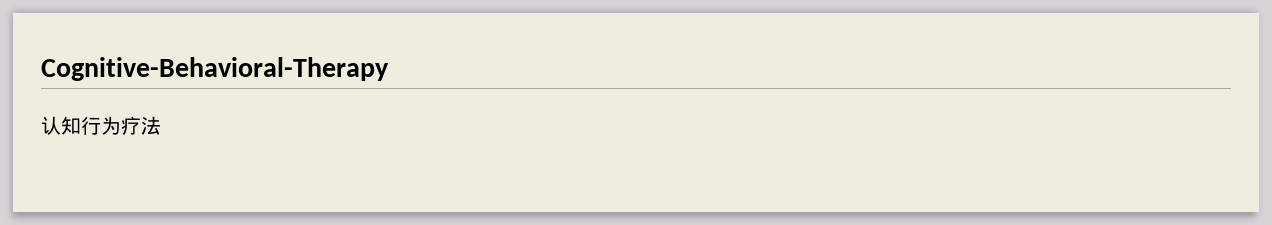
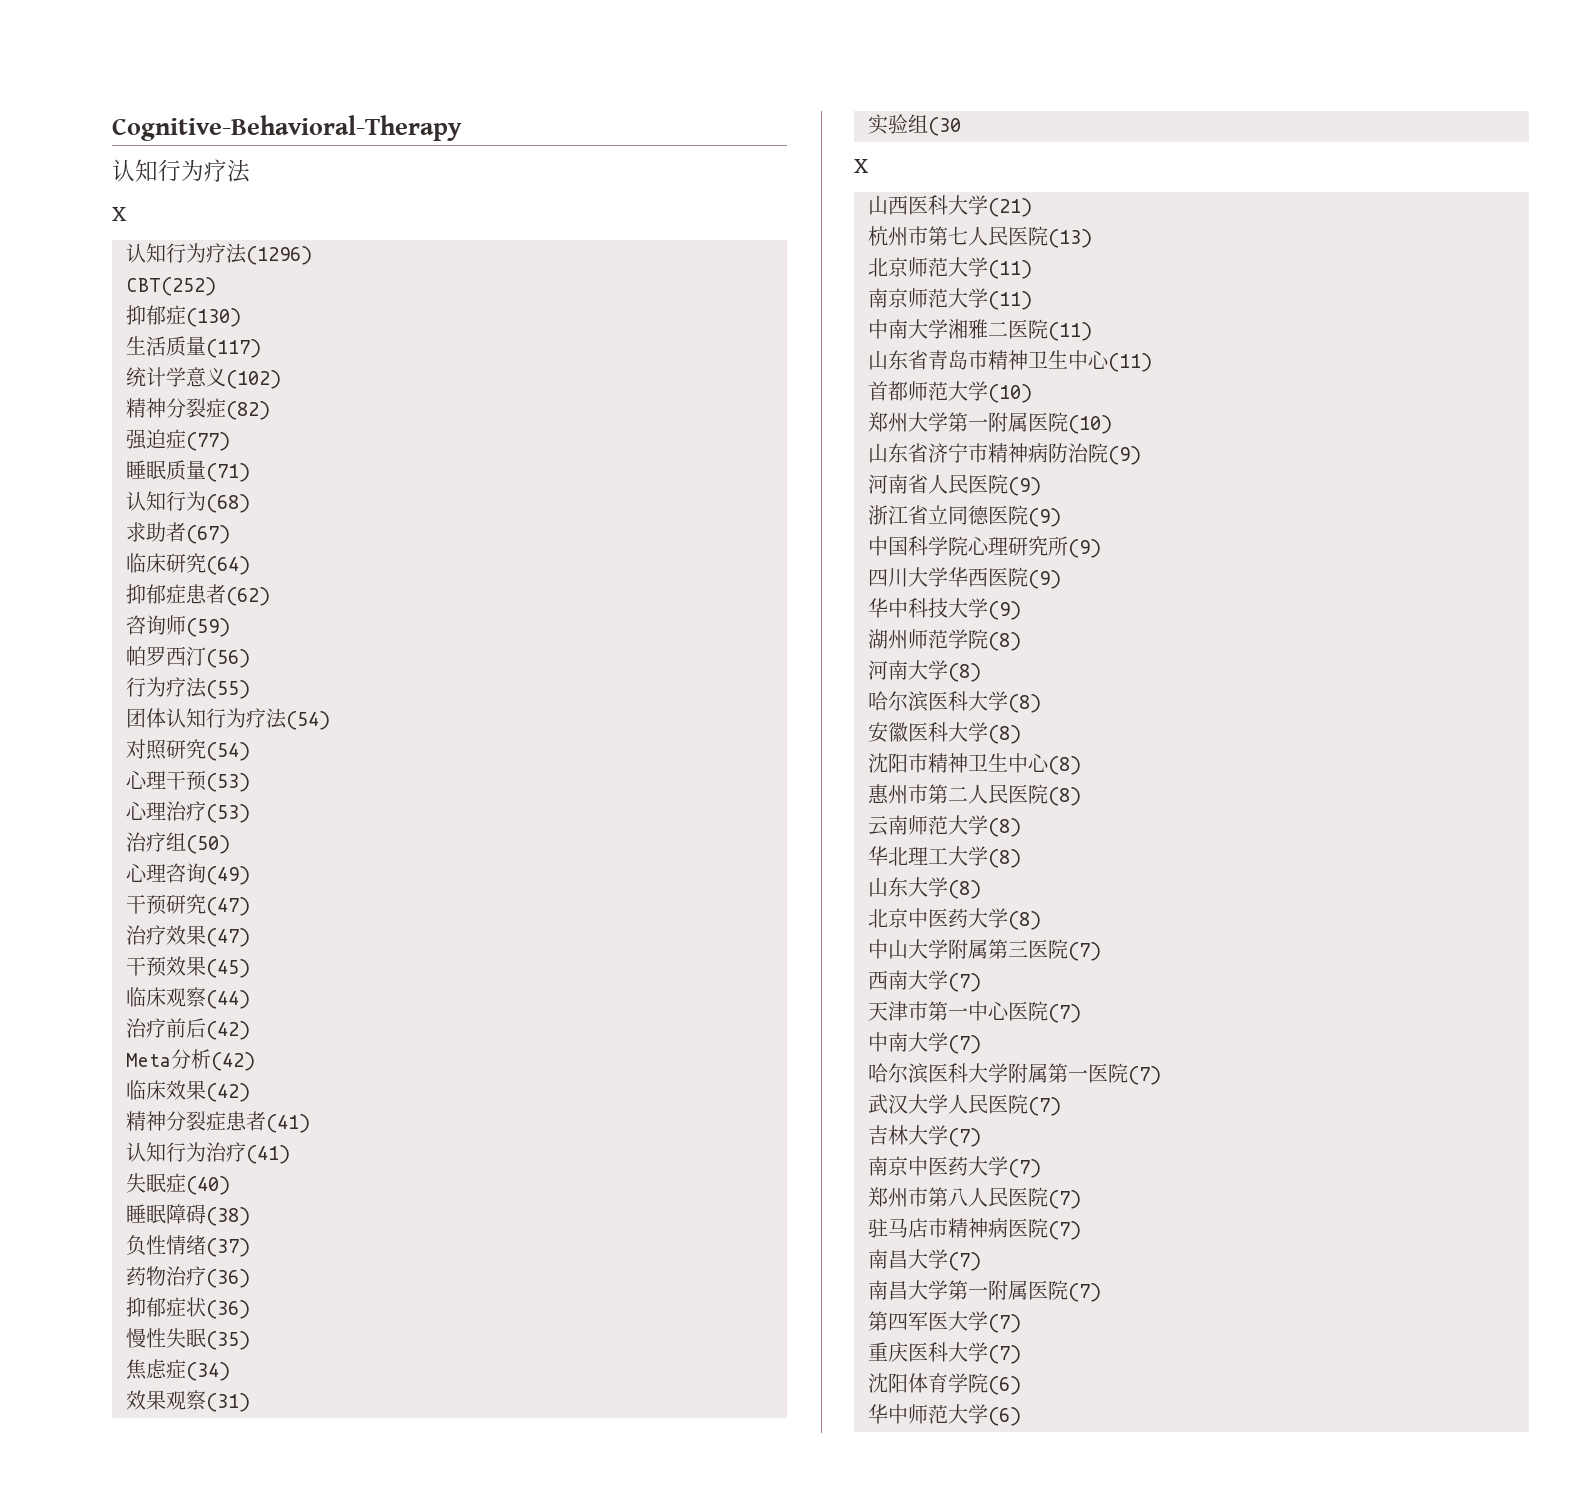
(161, 125) none -> [112,207,126,221] [125,243,312,265] [125,277,216,296] [125,305,241,327] [125,336,261,358] [125,367,281,389] [125,398,270,420] [125,429,230,451] [125,460,250,482] [125,491,250,513] [125,522,230,544] [125,553,250,575] [125,584,270,606] [125,615,230,637] [125,646,250,668] [125,677,250,699] [125,708,330,730] [125,739,250,761] [125,770,250,792] [125,801,250,823] [125,832,230,854] [125,863,250,885] [125,894,250,916] [125,925,250,947] [125,956,250,978] [125,987,250,1009] [125,1018,250,1040] [125,1049,255,1071] [125,1080,250,1102] [125,1111,310,1133] [125,1142,290,1164] [125,1173,230,1195] [125,1204,250,1226] [125,1235,250,1257] [125,1266,250,1288] [125,1297,250,1319] [125,1328,250,1350] [125,1359,230,1381] [125,1390,250,1412] [867,114,961,136] [854,159,868,173] [867,195,1032,217] [867,226,1092,248] [867,257,1032,279] [867,288,1032,310] [867,319,1092,341] [867,350,1152,372] [867,381,1032,403] [867,412,1112,434] [867,443,1141,465] [867,474,1041,496] [867,505,1061,527] [867,536,1101,558] [867,567,1061,589] [867,598,1021,620] [867,629,1021,651] [867,660,981,682] [867,691,1041,713] [867,722,1021,744] [867,753,1081,775] [867,784,1081,806] [867,815,1021,837] [867,846,1021,868] [867,877,981,899] [867,908,1041,930] [867,939,1101,961] [867,970,981,992] [867,1001,1081,1023] [867,1032,981,1054] [867,1063,1161,1085] [867,1094,1061,1116] [867,1125,981,1147] [867,1156,1041,1178] [867,1187,1081,1209] [867,1218,1081,1240] [867,1249,981,1271] [867,1280,1101,1302] [867,1311,1021,1333] [867,1342,1021,1364] [867,1373,1021,1395] [867,1404,1021,1426] // X // 认知行为疗法(1296) // CBT(252) // 抑郁症(130) // 生活质量(117) // 统计学意义(102) // 精神分裂症(82) // 强迫症(77) // 睡眠质量(71) // 认知行为(68) // 求助者(67) // 临床研究(64) // 抑郁症患者(62) // 咨询师(59) // 帕罗西汀(56) // 行为疗法(55) // 团体认知行为疗法(54) // 对照研究(54) // 心理干预(53) // 心理治疗(53) // 治疗组(50) // 心理咨询(49) // 干预研究(47) // 治疗效果(47) // 干预效果(45) // 临床观察(44) // 治疗前后(42) // Meta分析(42) // 临床效果(42) // 精神分裂症患者(41) // 认知行为治疗(41) // 失眠症(40) // 睡眠障碍(38) // 负性情绪(37) // 药物治疗(36) // 抑郁症状(36) // 慢性失眠(35) // 焦虑症(34) // 效果观察(31) // 实验组(30 // X // 山西医科大学(21) // 杭州市第七人民医院(13) // 北京师范大学(11) // 南京师范大学(11) // 中南大学湘雅二医院(11) // 山东省青岛市精神卫生中心(11) // 首都师范大学(10) // 郑州大学第一附属医院(10) // 山东省济宁市精神病防治院(9) // 河南省人民医院(9) // 浙江省立同德医院(9) // 中国科学院心理研究所(9) // 四川大学华西医院(9) // 华中科技大学(9) // 湖州师范学院(8) // 河南大学(8) // 哈尔滨医科大学(8) // 安徽医科大学(8) // 沈阳市精神卫生中心(8) // 惠州市第二人民医院(8) // 云南师范大学(8) // 华北理工大学(8) // 山东大学(8) // 北京中医药大学(8) // 中山大学附属第三医院(7) // 西南大学(7) // 天津市第一中心医院(7) // 中南大学(7) // 哈尔滨医科大学附属第一医院(7) // 武汉大学人民医院(7) // 吉林大学(7) // 南京中医药大学(7) // 郑州市第八人民医院(7) // 驻马店市精神病医院(7) // 南昌大学(7) // 南昌大学第一附属医院(7) // 第四军医大学(7) // 重庆医科大学(7) // 沈阳体育学院(6) // 华中师范大学(6)

